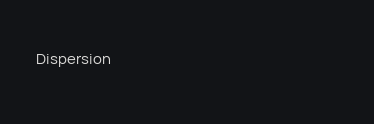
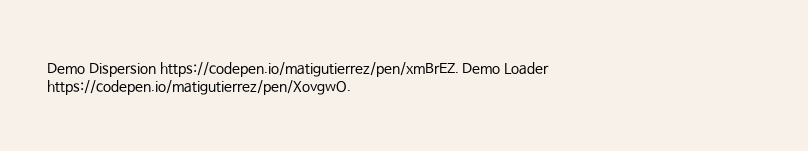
[36,54,111,67] Dispersion -> [47,62,550,77] [47,80,351,95] Demo Dispersion https://codepen.io/matigutierrez/pen/xmBrEZ. Demo Loader https://codepen.io/matigutierrez/pen/XovgwO.

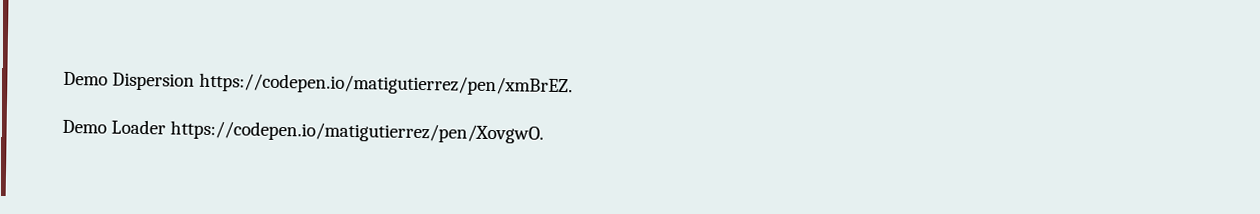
(459, 69) none -> (574, 84) //

